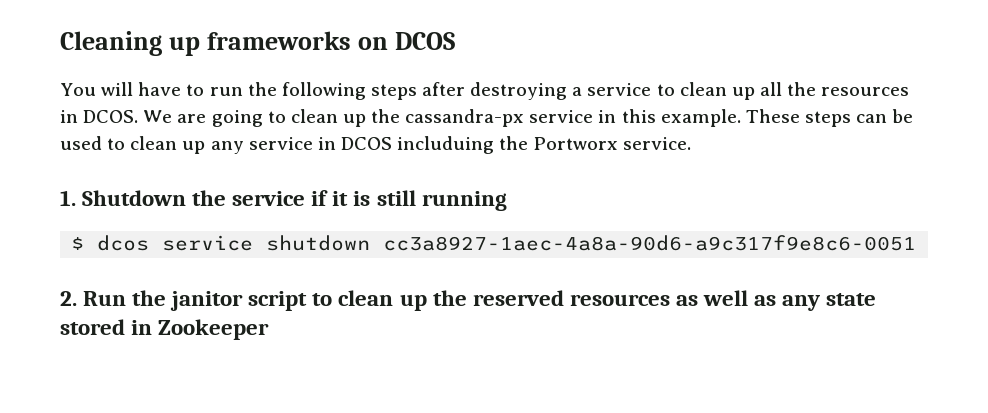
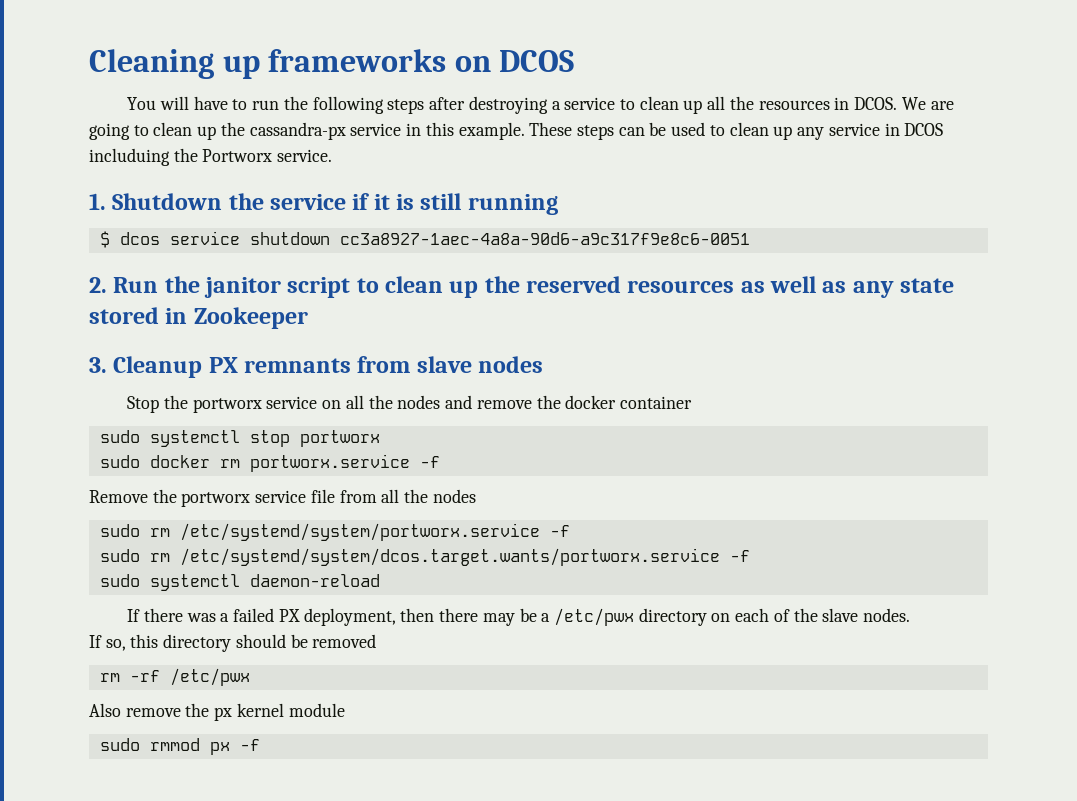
(270, 329) none -> [89,356,544,378] [127,395,692,413] [99,430,380,447] [99,454,440,472] [89,489,476,507] [99,523,570,541] [99,548,750,566] [99,574,380,591] [127,608,911,626] [89,634,377,652] [99,668,250,686] [89,703,345,721] [99,738,260,755] // 3. Cleanup PX remnants from slave nodes // Stop the portworx service on all the nodes and remove the docker container // sudo systemctl stop portworx // sudo docker rm portworx.service -f // Remove the portworx service file from all the nodes // sudo rm /etc/systemd/system/portworx.service -f // sudo rm /etc/systemd/system/dcos.target.wants/portworx.service -f // sudo systemctl daemon-reload // If there was a failed PX deployment, then there may be a /etc/pwx directory on each of the slave nodes. // If so, this directory should be removed // rm -rf /etc/pwx // Also remove the px kernel module // sudo rmmod px -f

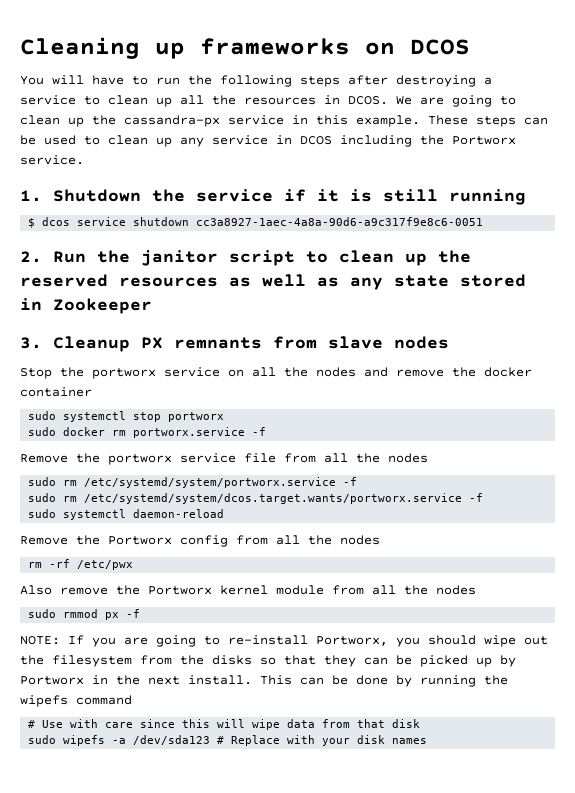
[89,148,170,166] includuing -> [340,135,412,147] including
[127,608,911,626] [89,634,377,652] If there was a failed PX deployment, then there may be a /etc/pwx directory on each of the slave nodes. // If so, this directory should be removed -> [20,535,380,547] Remove the Portworx config from all the nodes
[214,707,233,721] px -> [148,586,212,595] Portworx
(345, 710) none -> [332,585,476,595] from all the nodes
(260, 745) none -> [20,635,548,647] [20,655,516,667] [20,675,508,687] [20,695,132,707] [28,719,421,730] [28,735,428,746] // NOTE: If you are going to re-install Portworx, you should wipe out the filesystem from the disks so that they can be picked up by Portworx in the next install. This can be done by running the wipefs command // # Use with care since this will wipe data from that disk // sudo wipefs -a /dev/sda123 # Replace with your disk names

